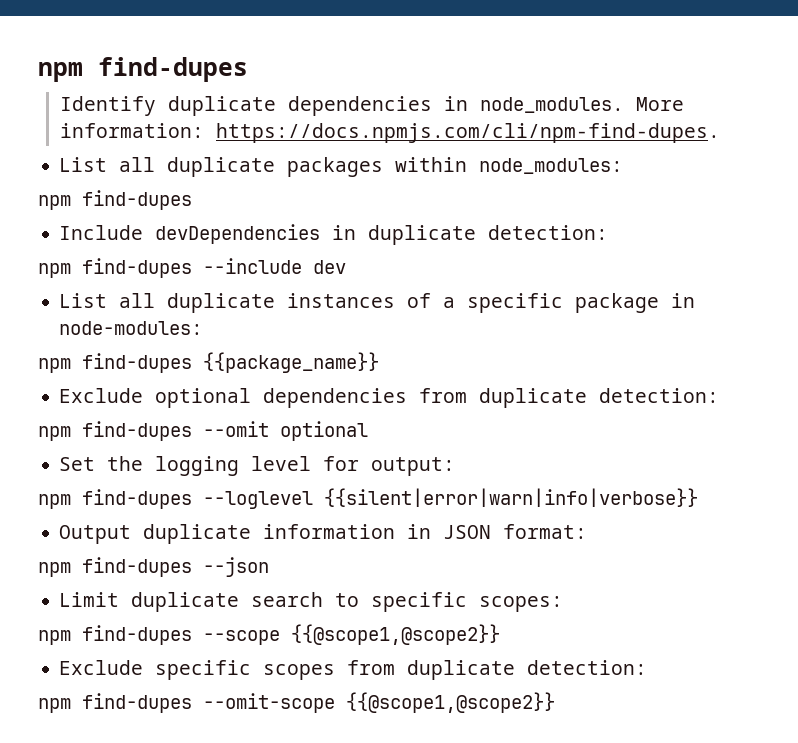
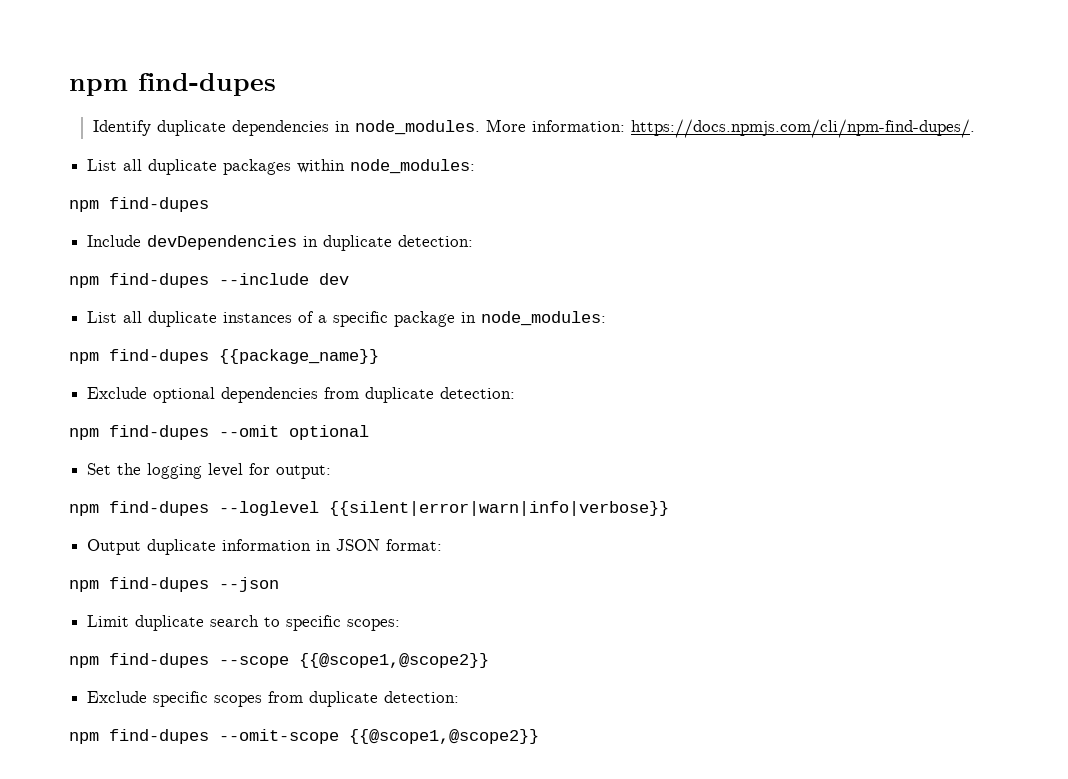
[215,123,720,143] https://docs.npmjs.com/cli/npm-find-dupes. -> [630,119,975,138] https://docs.npmjs.com/cli/npm-find-dupes/.
[59,321,204,335] node-modules: -> [481,311,607,326] node_modules:

